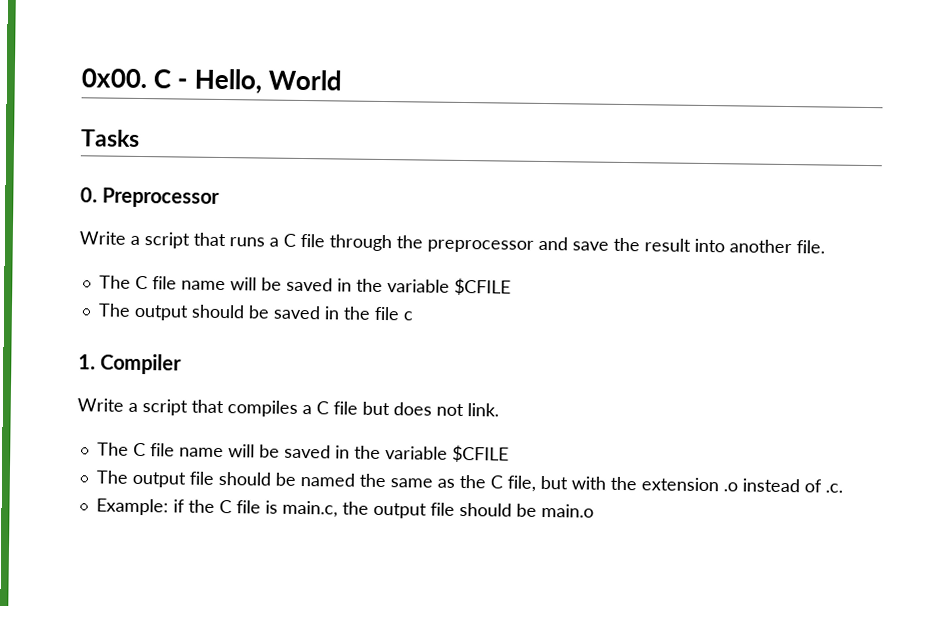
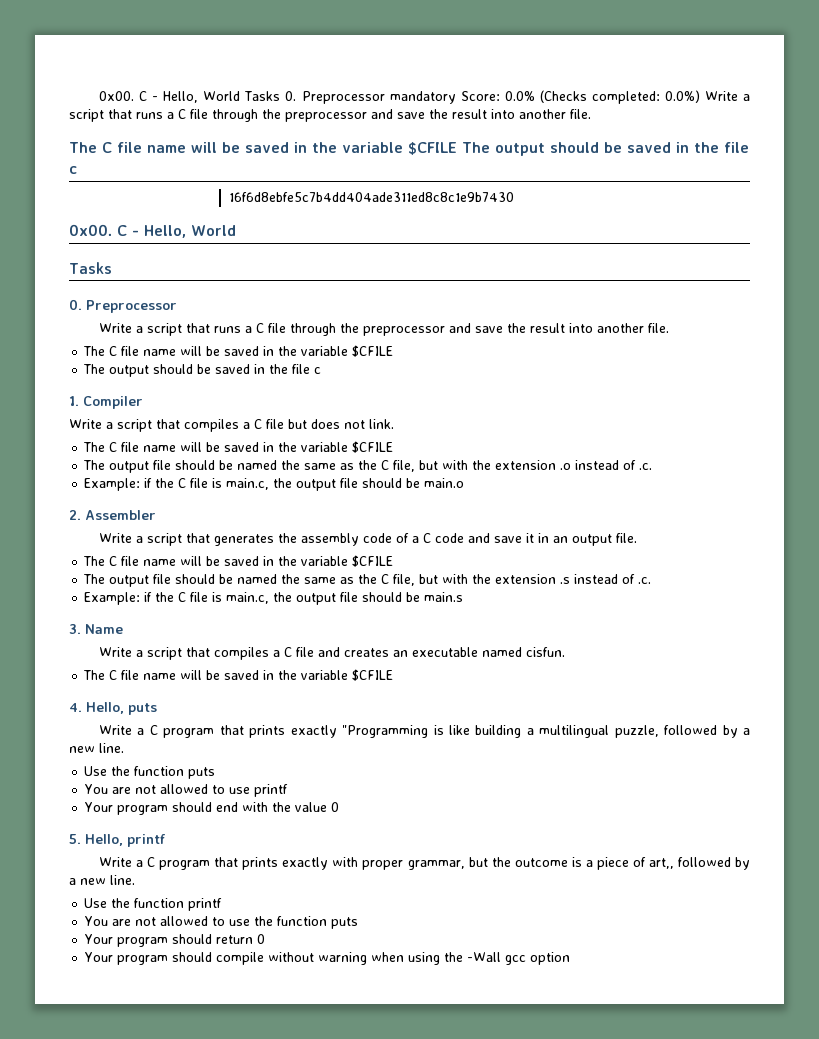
[81,68,342,94] 0x00. C - Hello, World -> [99,90,750,104] [69,109,591,122] [69,142,749,156] [69,166,77,174] [228,192,514,202] [69,224,236,238] 0x00. C - Hello, World Tasks 0. Preprocessor mandatory Score: 0.0% (Checks completed: 0.0%) Write a script that runs a C file through the preprocessor and save the result into another file. // The C file name will be saved in the variable $CFILE The output should be saved in the file c // 16f6d8ebfe5c7b4dd404ade311ed8c8c1e9b7430 // 0x00. C - Hello, World
(594, 510) none -> [69,510,156,520] [99,533,638,546] [83,555,394,567] [83,574,652,587] [84,592,464,605] [69,624,123,634] [99,647,566,660] [83,669,394,681] [69,702,157,715] [99,725,750,738] [69,743,124,753] [84,766,216,779] [84,784,289,797] [84,802,340,815] [69,834,166,847] [99,857,750,870] [69,875,135,885] [84,898,223,911] [84,916,359,929] [84,934,266,947] [84,952,571,965] // 2. Assembler // Write a script that generates the assembly code of a C code and save it in an output file. // The C file name will be saved in the variable $CFILE // The output file should be named the same as the C file, but with the extension .s instead of .c. // Example: if the C file is main.c, the output file should be main.s // 3. Name // Write a script that compiles a C file and creates an executable named cisfun. // The C file name will be saved in the variable $CFILE // 4. Hello, puts // Write a C program that prints exactly "Programming is like building a multilingual puzzle, followed by a new line. // Use the function puts // You are not allowed to use printf // Your program should end with the value 0 // 5. Hello, printf // Write a C program that prints exactly with proper grammar, but the outcome is a piece of art,, followed by a new line. // Use the function printf // You are not allowed to use the function puts // Your program should return 0 // Your program should compile without warning when using the -Wall gcc option

